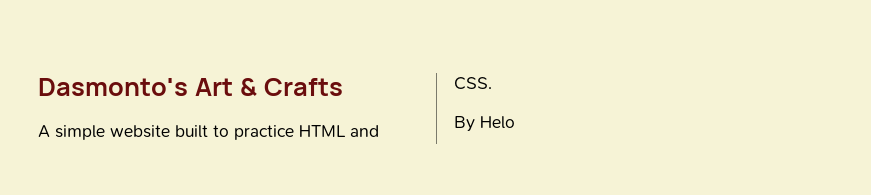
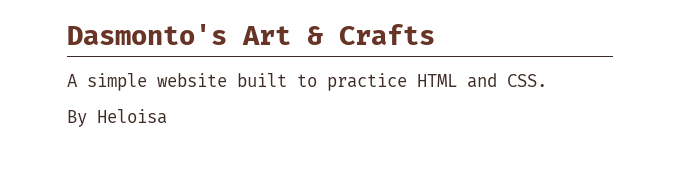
[480,116,515,129] Helo -> [97,109,167,124] Heloisa

